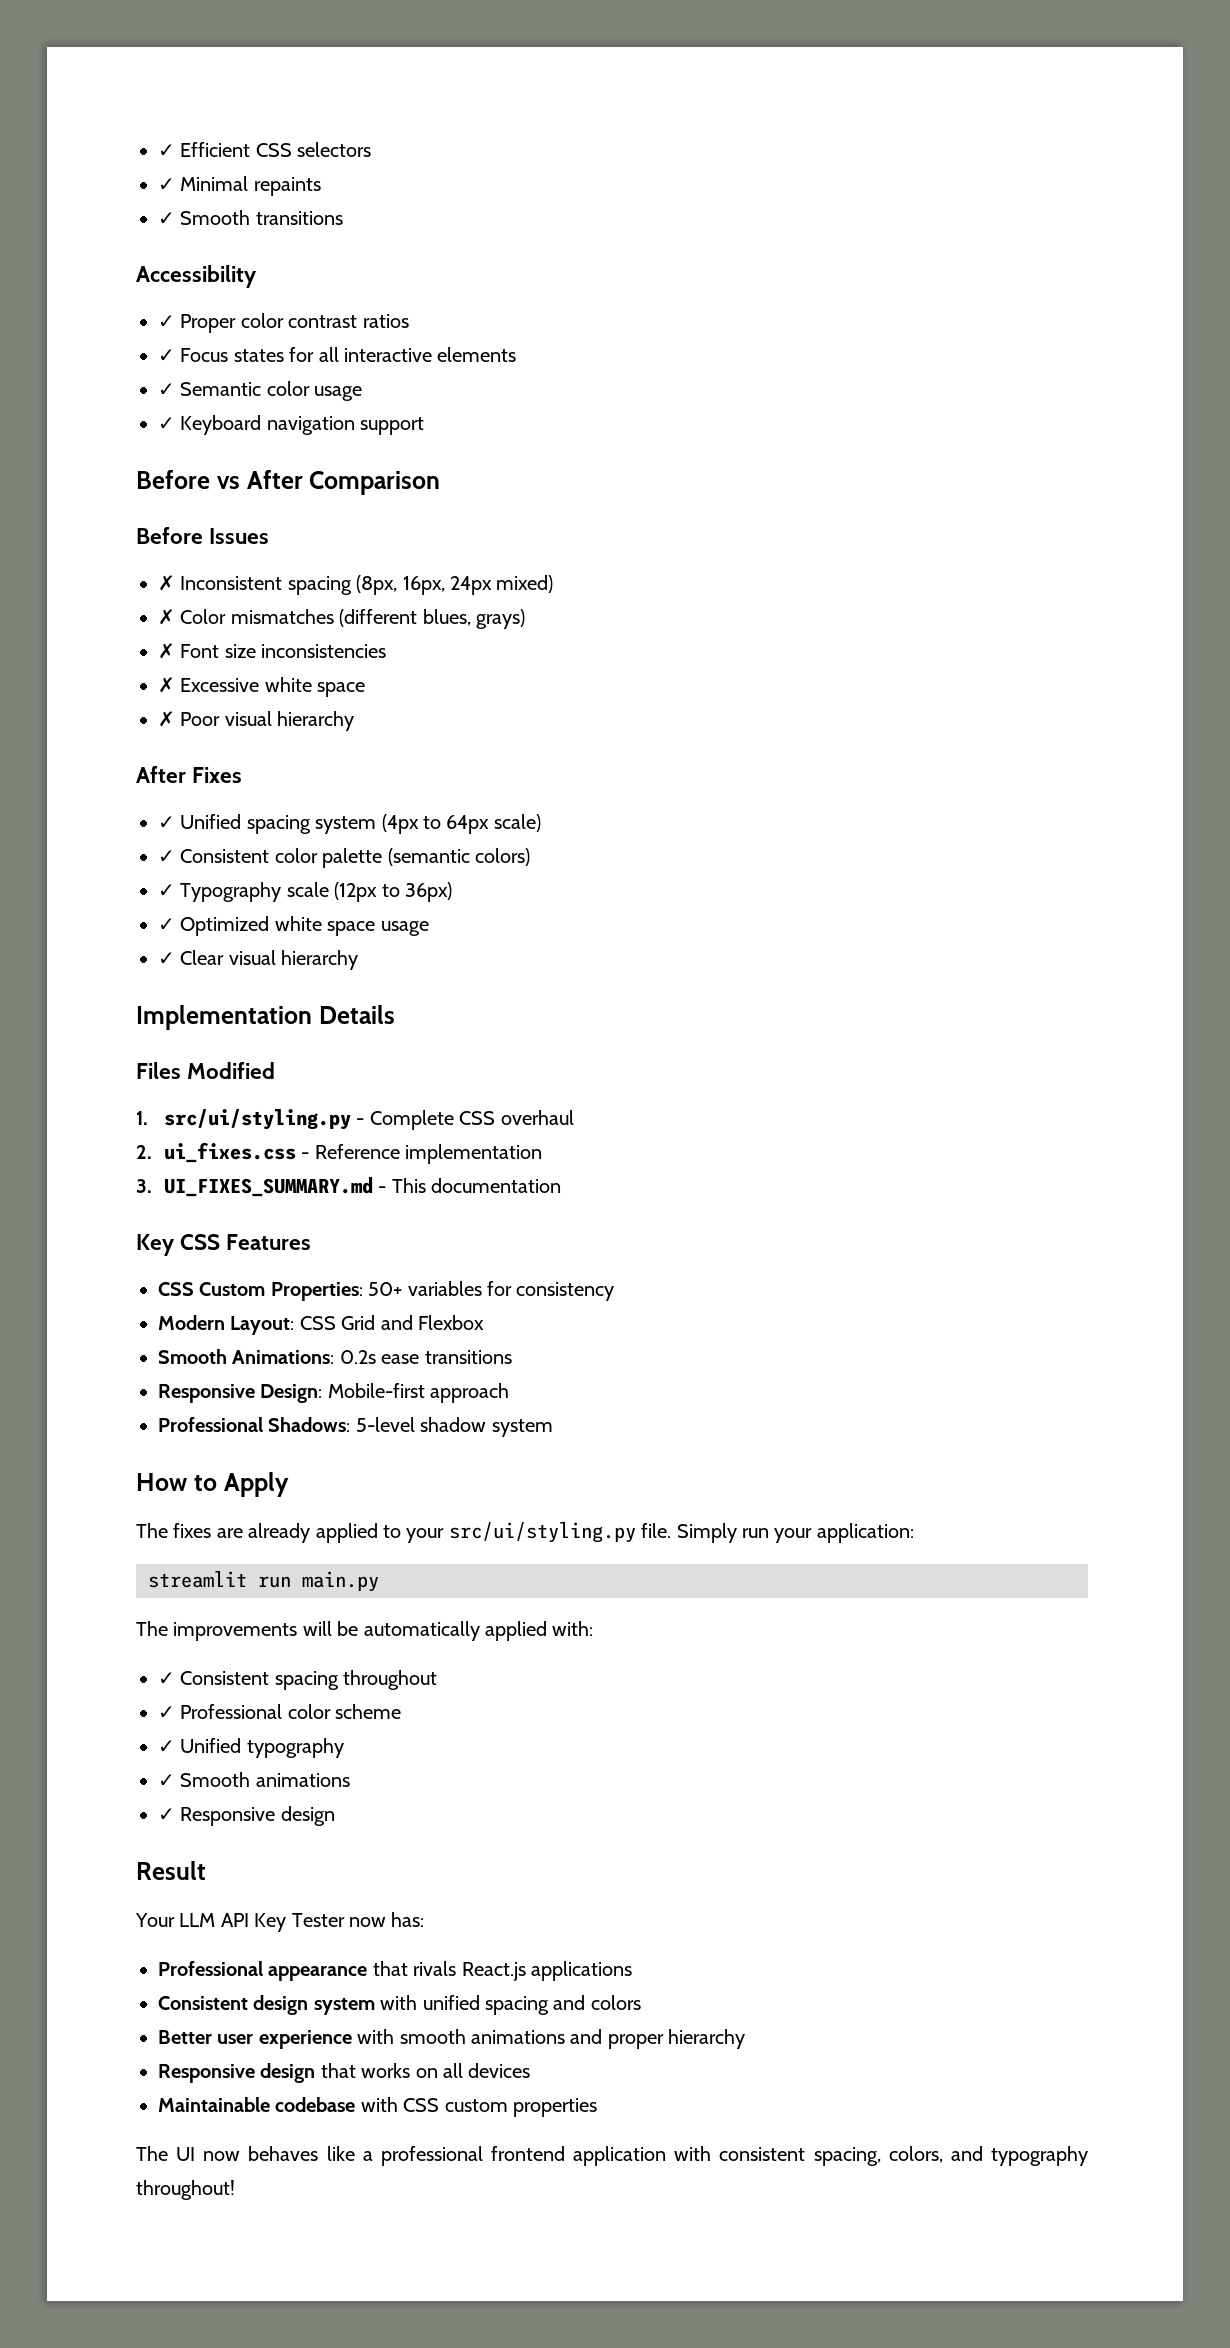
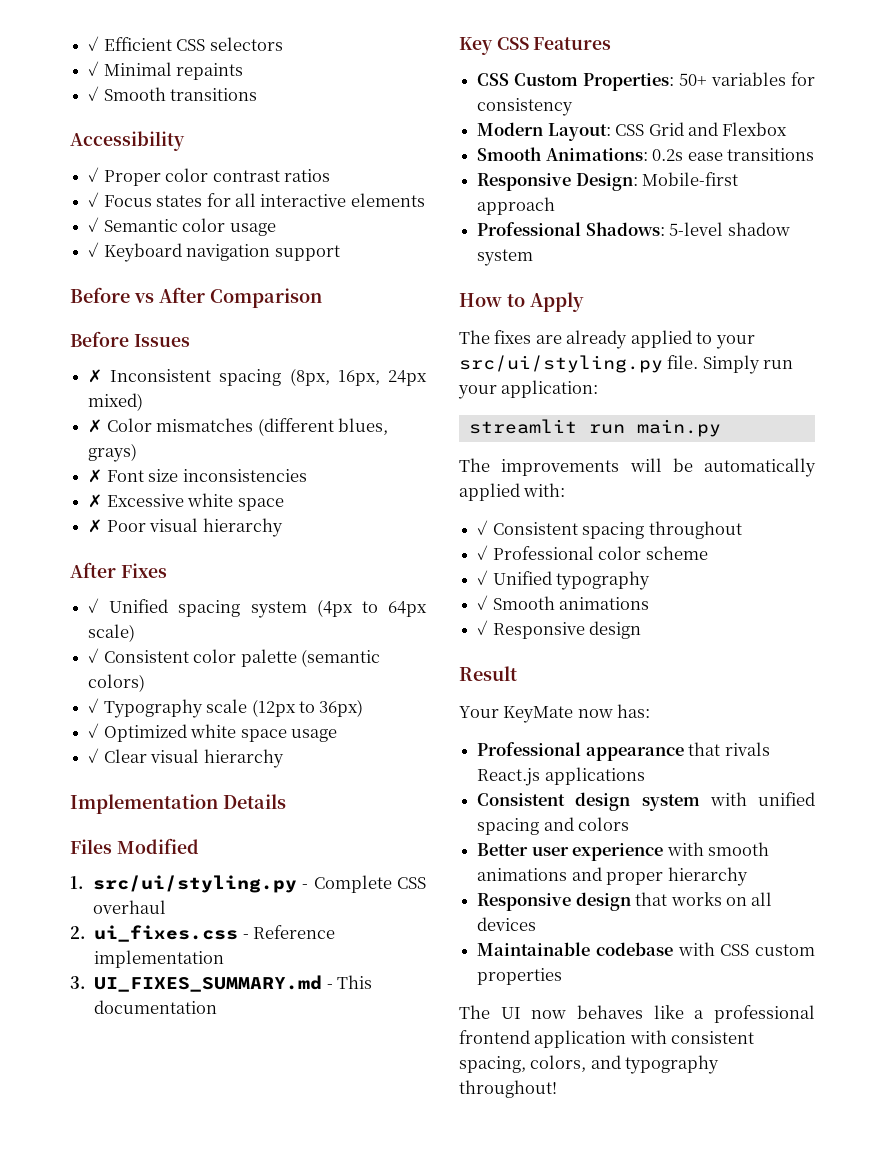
[179,1913,345,1932] LLM API Key Tester -> [503,706,574,723] KeyMate

